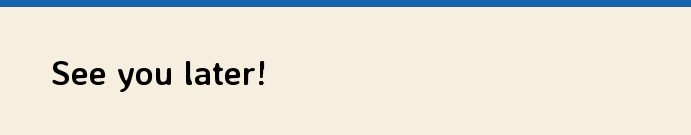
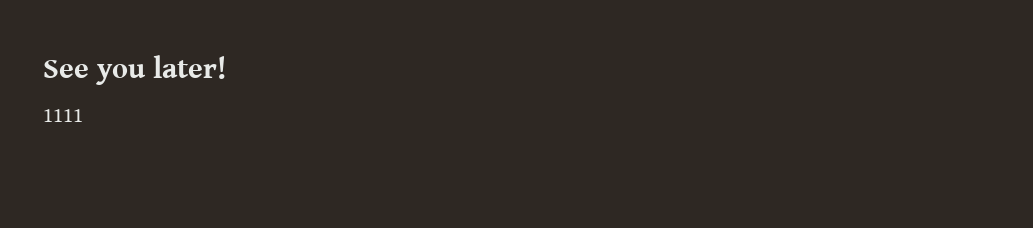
(267, 73) none -> [43,109,83,122] // 1111

